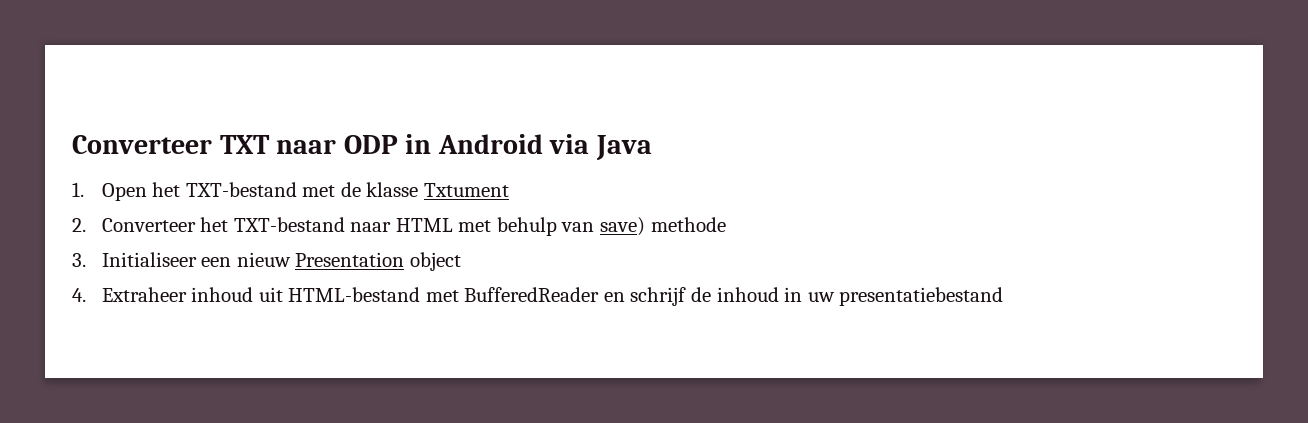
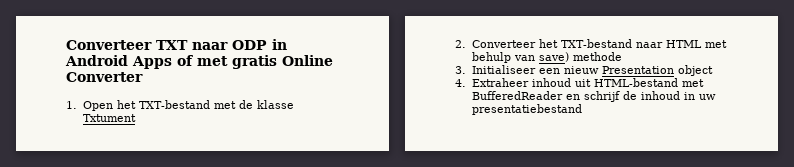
[549,134,652,161] via Java -> [132,55,333,69] [66,72,143,82] Apps of met gratis Online Converter

